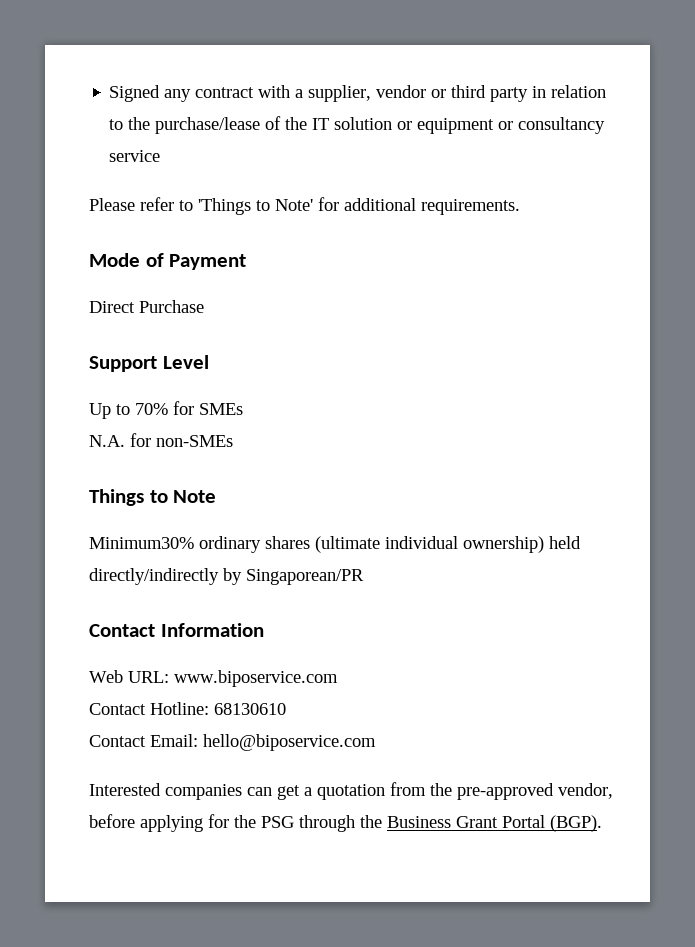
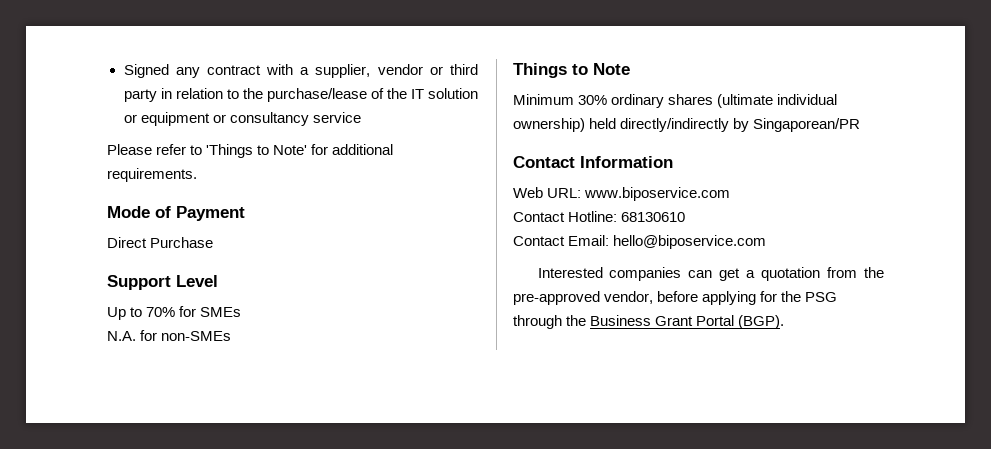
[89,537,194,549] Minimum30% -> [513,94,608,105] Minimum 30%

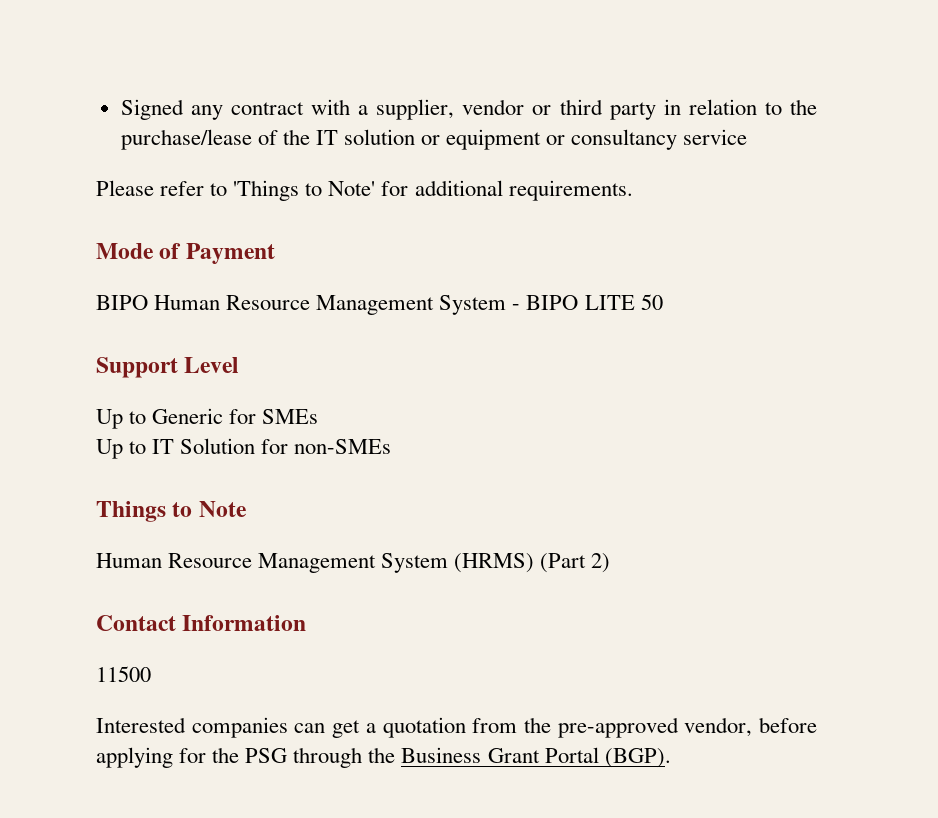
[107,237,214,248] Direct Purchase -> [96,294,663,315] BIPO Human Resource Management System - BIPO LITE 50
[146,307,176,317] 70% -> [152,408,224,424] Generic
[107,331,136,341] N.A. -> [96,438,256,459] Up to IT Solution
[513,94,838,108] [513,118,861,132] [513,156,673,168] [513,187,731,201] [513,211,686,222] [513,235,767,249] Minimum 30% ordinary shares (ultimate individual ownership) held directly/indirectly by Singaporean/PR // Contact Information // Web URL: www.biposervice.com // Contact Hotline: 68130610 // Contact Email: hello@biposervice.com -> [96,553,611,573] [96,615,307,631] [96,666,151,682] Human Resource Management System (HRMS) (Part 2) // Contact Information // 11500

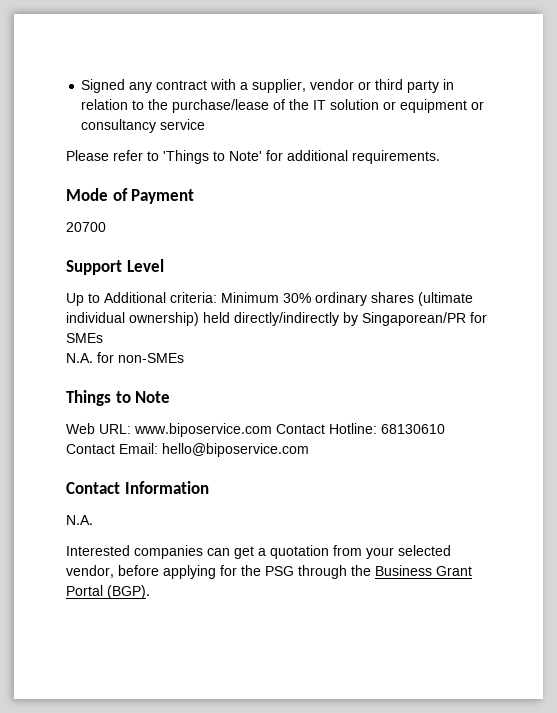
[96,294,663,315] [96,357,240,378] [96,408,319,429] [96,438,256,459] BIPO Human Resource Management System - BIPO LITE 50 // Support Level // Up to Generic for SMEs // Up to IT Solution -> [66,222,106,232] [66,259,164,275] [66,292,473,306] [66,312,487,326] [66,333,103,343] [66,353,93,363] 20700 // Support Level // Up to Additional criteria: Minimum 30% ordinary shares (ultimate individual ownership) held directly/indirectly by Singaporean/PR for SMEs // N.A.
[96,553,611,573] Human Resource Management System (HRMS) (Part 2) -> [66,423,445,437] [66,443,309,457] Web URL: www.biposervice.com Contact Hotline: 68130610 Contact Email: hello@biposervice.com
[96,666,151,682] 11500 -> [66,515,93,525] N.A.
[523,717,679,738] the pre-approved -> [366,545,451,559] your selected

